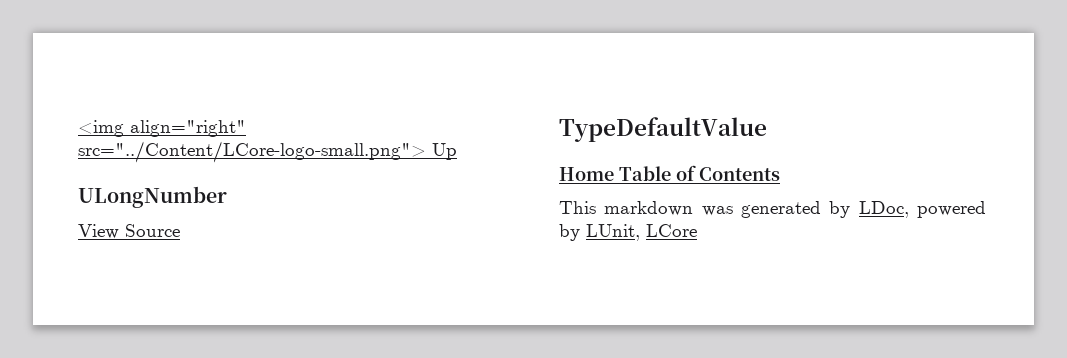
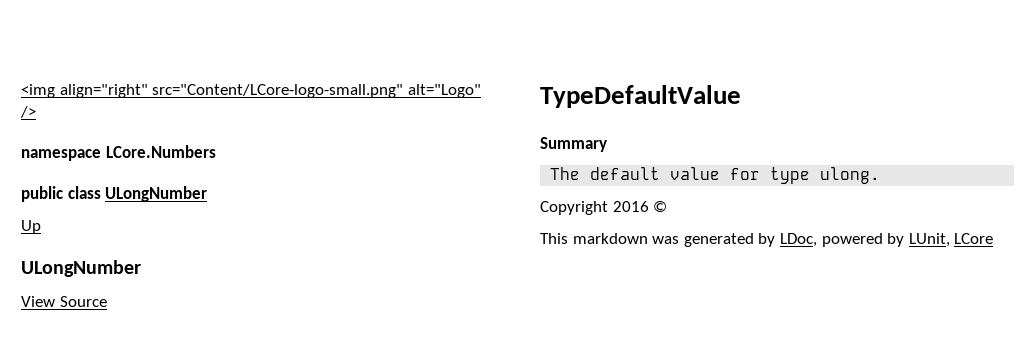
[78,141,426,163] src="../Content/LCore-logo-small.png"> -> [152,84,481,98] [20,106,36,118] [21,145,216,161] [21,186,208,202] src="Content/LCore-logo-small.png" alt="Logo" /> // namespace LCore.Numbers // public class ULongNumber //
[559,165,780,181] Home Table of Contents -> [540,137,607,152] [550,167,881,184] [540,201,668,215] Summary // The default value for type ulong. // Copyright 2016 ©

